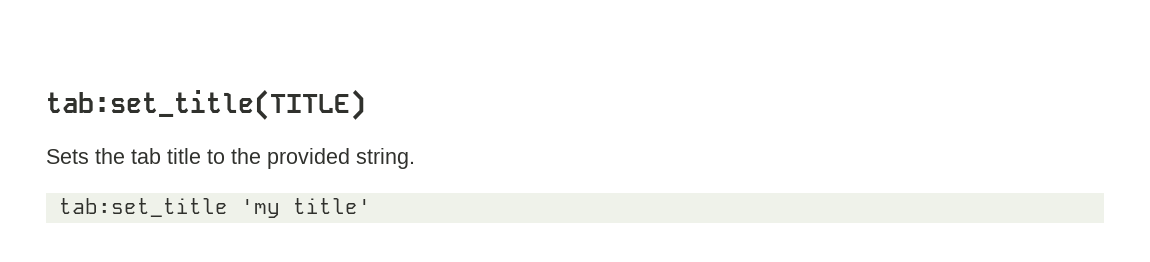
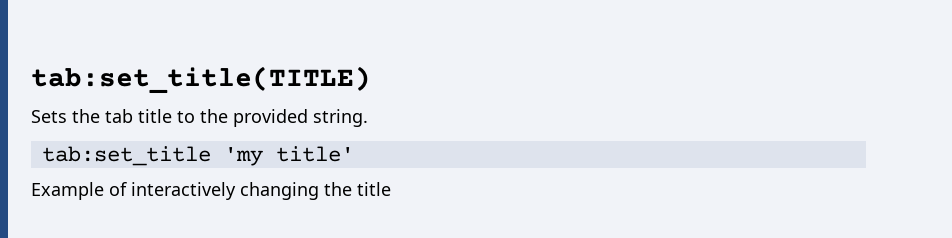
(371, 206) none -> [31,182,391,200] // Example of interactively changing the title

